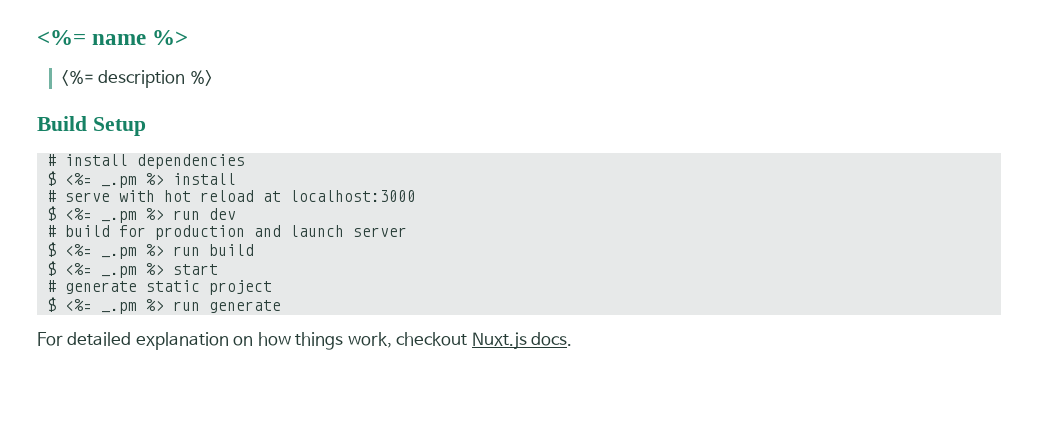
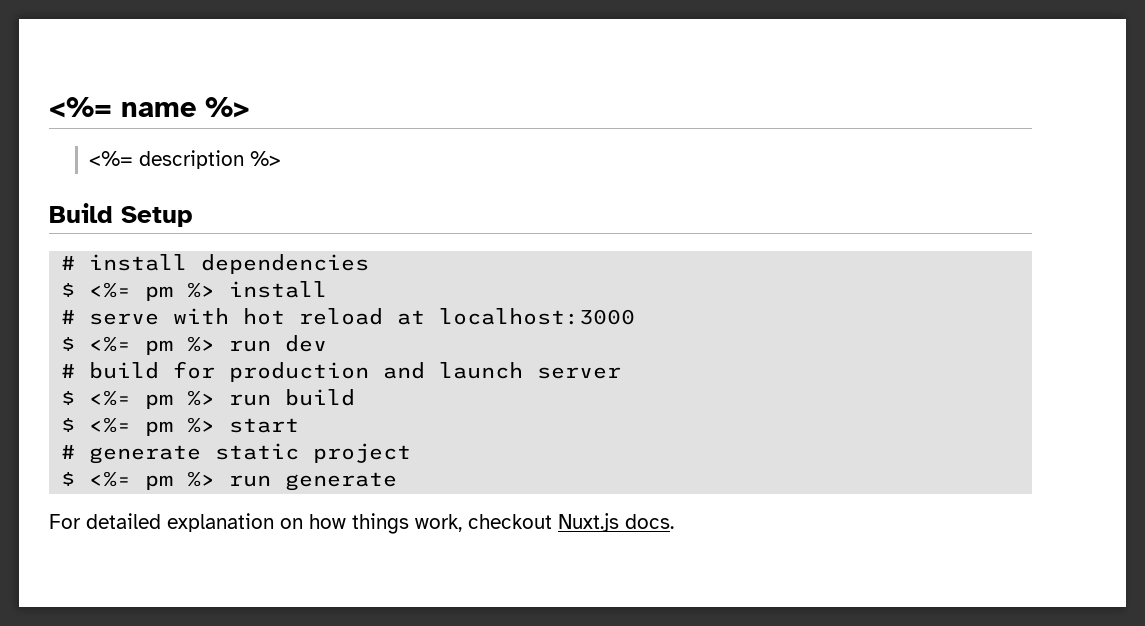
[100,176,137,188] _.pm -> [145,286,174,301] pm
[100,211,137,223] _.pm -> [145,340,174,355] pm
[100,247,137,259] _.pm -> [145,394,174,409] pm
[100,266,137,278] _.pm -> [145,421,174,436] pm
[100,302,137,314] _.pm -> [145,475,174,490] pm

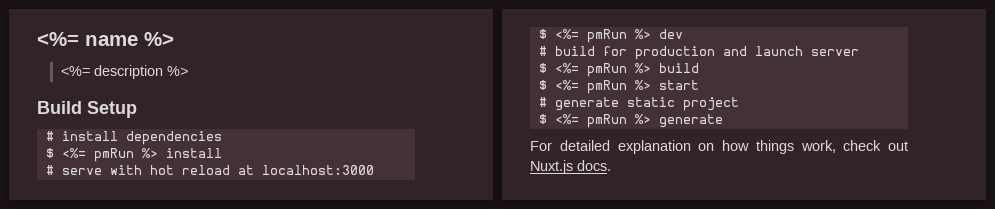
[145,286,174,301] pm -> [93,148,134,162] pmRun
[145,336,272,355] pm %> run -> [586,29,651,43] pmRun %>
[145,390,272,409] pm %> run -> [586,63,651,77] pmRun %>
[145,421,174,436] pm -> [586,80,627,94] pmRun
[145,471,272,490] pm %> run -> [586,114,651,128] pmRun %>
[468,514,552,529] checkout -> [843,140,908,151] check out

